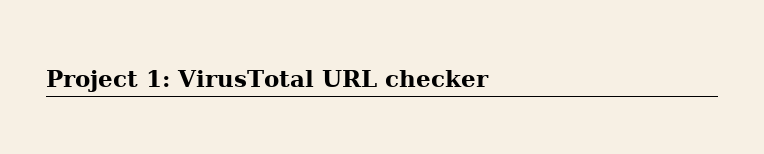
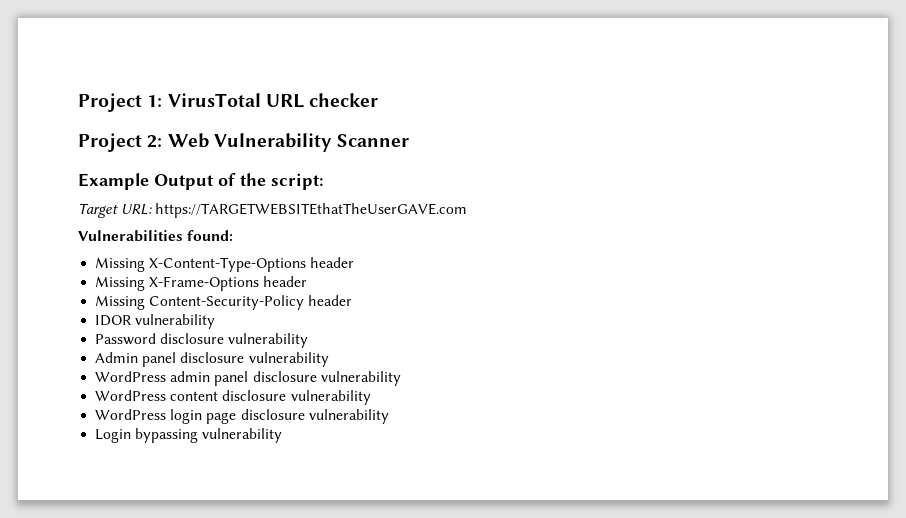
(489, 78) none -> [78,133,410,152] [78,173,324,190] [78,203,468,218] [78,230,234,242] [95,257,355,272] [95,276,308,291] [95,295,353,310] [95,314,216,329] [95,333,309,348] [95,352,329,367] [95,371,401,386] [95,390,371,405] [95,409,389,424] [95,428,283,443] // Project 2: Web Vulnerability Scanner // Example Output of the script: // Target URL: https://TARGETWEBSITEthatTheUserGAVE.com // Vulnerabilities found: // Missing X-Content-Type-Options header // Missing X-Frame-Options header // Missing Content-Security-Policy header // IDOR vulnerability // Password disclosure vulnerability // Admin panel disclosure vulnerability // WordPress admin panel disclosure vulnerability // WordPress content disclosure vulnerability // WordPress login page disclosure vulnerability // Login bypassing vulnerability

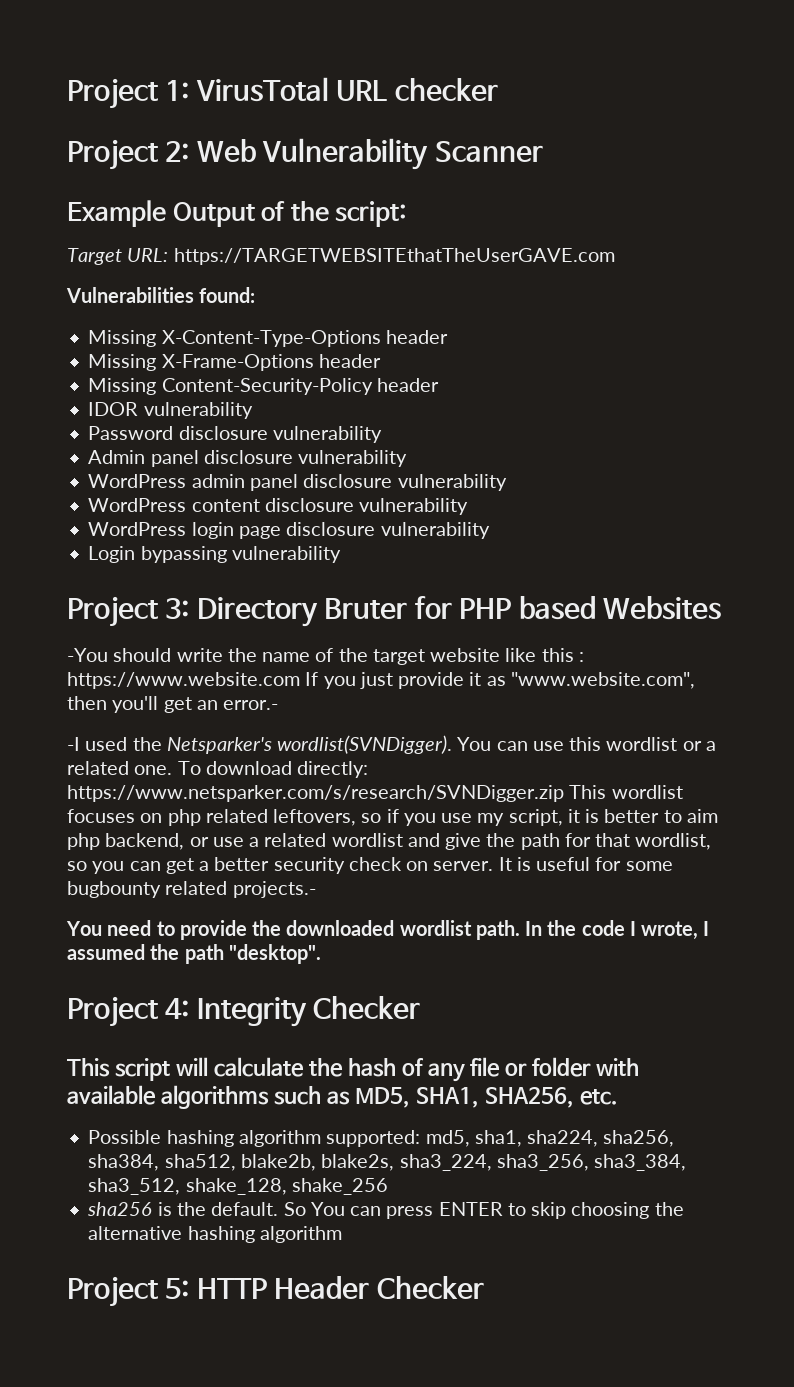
(283, 435) none -> [67,596,721,627] [67,648,584,665] [67,672,695,689] [67,696,279,713] [67,735,716,754] [67,761,369,778] [67,785,683,802] [67,809,718,826] [67,833,712,850] [67,857,673,874] [67,881,316,898] [66,920,710,940] [67,944,321,964] [67,996,421,1027] [67,1057,640,1082] [67,1085,618,1109] [88,1130,675,1147] [88,1154,687,1171] [88,1178,388,1195] [87,1202,684,1219] [88,1226,342,1243] [67,1276,484,1307] // Project 3: Directory Bruter for PHP based Websites // -You should write the name of the target website like this : https://www.website.com If you just provide it as "www.website.com", then you'll get an error.- // -I used the Netsparker's wordlist(SVNDigger). You can use this wordlist or a related one. To download directly: https://www.netsparker.com/s/research/SVNDigger.zip This wordlist focuses on php related leftovers, so if you use my script, it is better to aim php backend, or use a related wordlist and give the path for that wordlist, so you can get a better security check on server. It is useful for some bugbounty related projects.- // You need to provide the downloaded wordlist path. In the code I wrote, I assumed the path "desktop". // Project 4: Integrity Checker // This script will calculate the hash of any file or folder with available algorithms such as MD5, SHA1, SHA256, etc. // Possible hashing algorithm supported: md5, sha1, sha224, sha256, sha384, sha512, blake2b, blake2s, sha3_224, sha3_256, sha3_384, sha3_512, shake_128, shake_256 // sha256 is the default. So You can press ENTER to skip choosing the alternative hashing algorithm // Project 5: HTTP Header Checker

